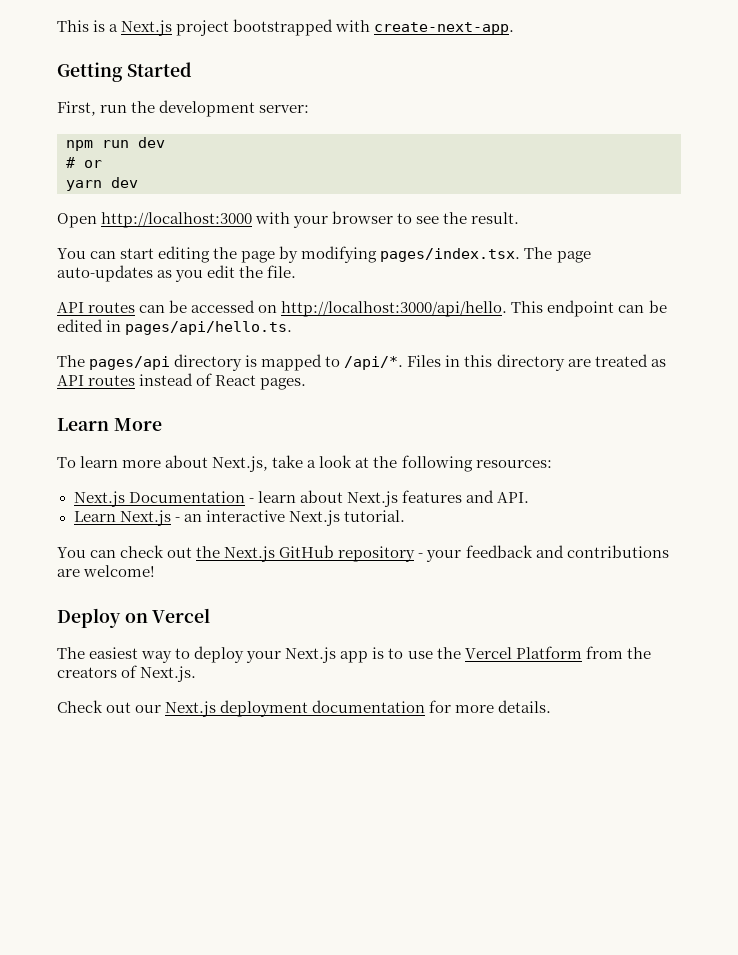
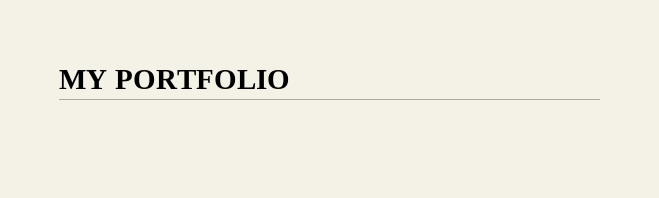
[57,19,515,36] [57,62,192,82] [57,100,310,117] [66,137,165,151] [66,157,102,168] [66,177,138,191] [57,211,520,228] [57,246,591,263] [57,265,297,282] [57,300,667,317] [57,319,293,335] [57,354,666,371] [57,373,307,390] [57,418,162,431] [57,455,552,472] [73,490,529,507] [73,510,405,526] [57,545,669,562] [57,565,156,577] [57,608,211,628] [57,646,651,663] [57,665,197,682] [57,700,552,717] This is a Next.js project bootstrapped with create-next-app. // Getting Started // First, run the development server: // npm run dev // # or // yarn dev // Open http://localhost:3000 with your browser to see the result. // You can start editing the page by modifying pages/index.tsx. The page auto-updates as you edit the file. // API routes can be accessed on http://localhost:3000/api/hello. This endpoint can be edited in pages/api/hello.ts. // The pages/api directory is mapped to /api/*. Files in this directory are treated as API routes instead of React pages. // Learn More // To learn more about Next.js, take a look at the following resources: // Next.js Documentation - learn about Next.js features and API. // Learn Next.js - an interactive Next.js tutorial. // You can check out the Next.js GitHub repository - your feedback and contributions are welcome! // Deploy on Vercel // The easiest way to deploy your Next.js app is to use the Vercel Platform from the creators of Next.js. // Check out our Next.js deployment documentation for more details. -> [59,70,290,89] MY PORTFOLIO

